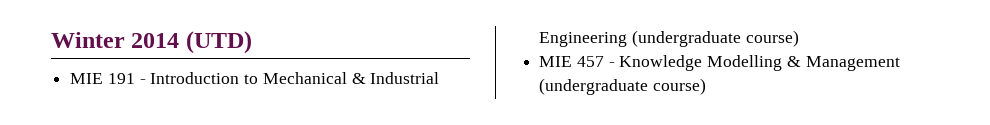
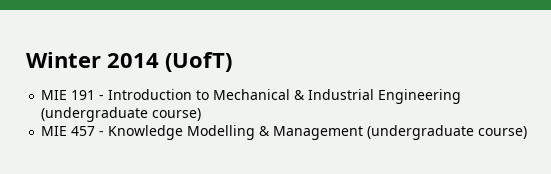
[185,31,252,54] (UTD) -> [165,52,232,72] (UofT)

